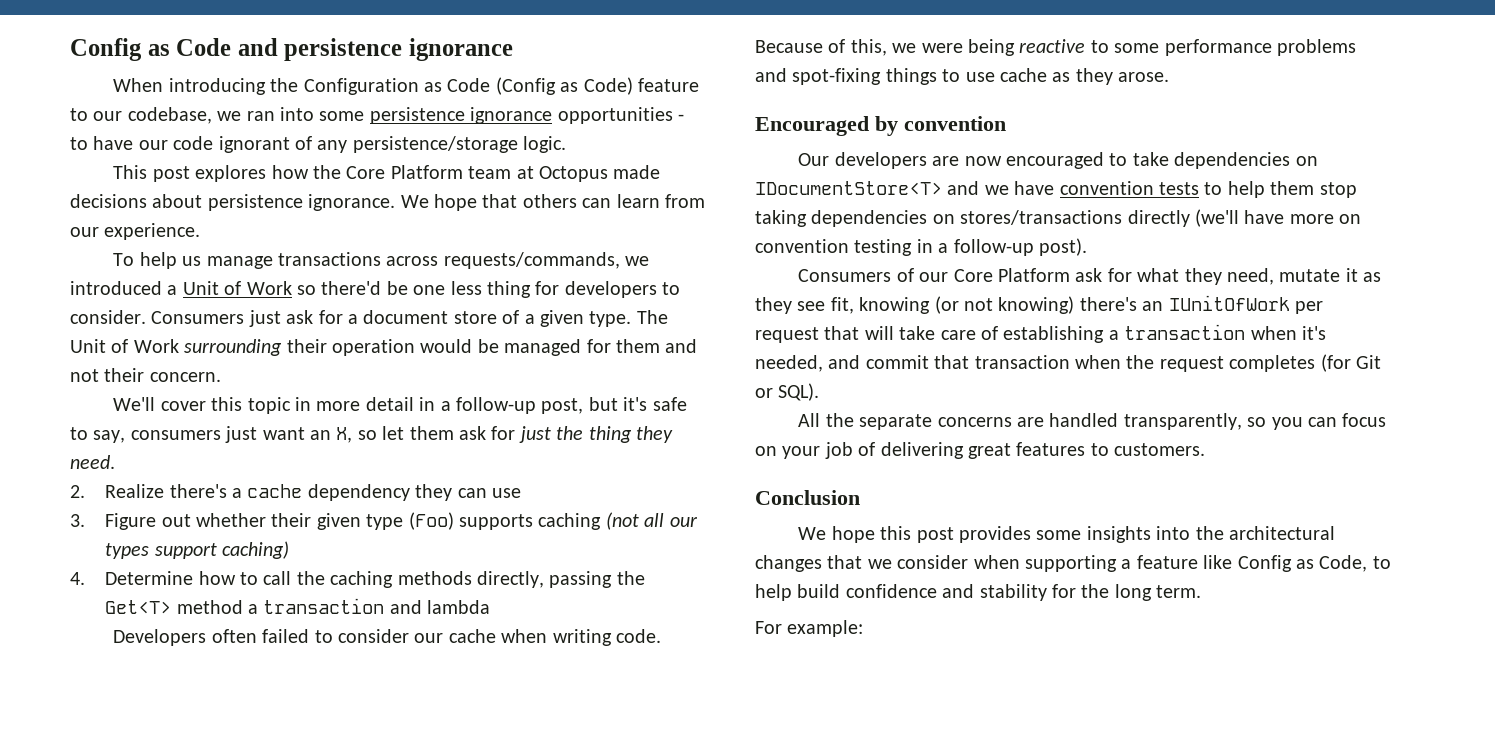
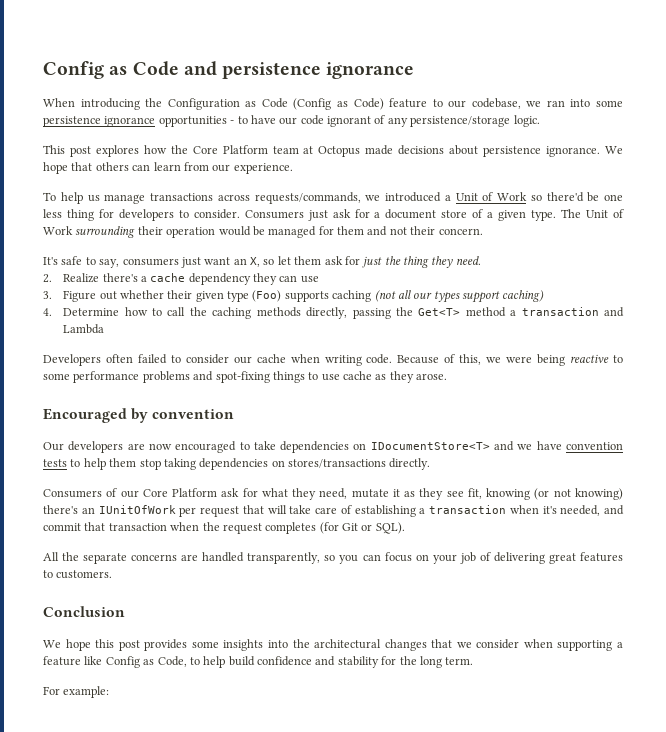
[113,397,648,414] We'll cover this topic in more detail in a follow-up post, but it's -> [43,257,58,265] It's
[427,600,491,614] lambda -> [63,324,105,334] Lambda
[1127,209,1362,227] [755,238,1087,256] directly (we'll have more on convention testing in a follow-up post). -> [389,458,431,470] directly.

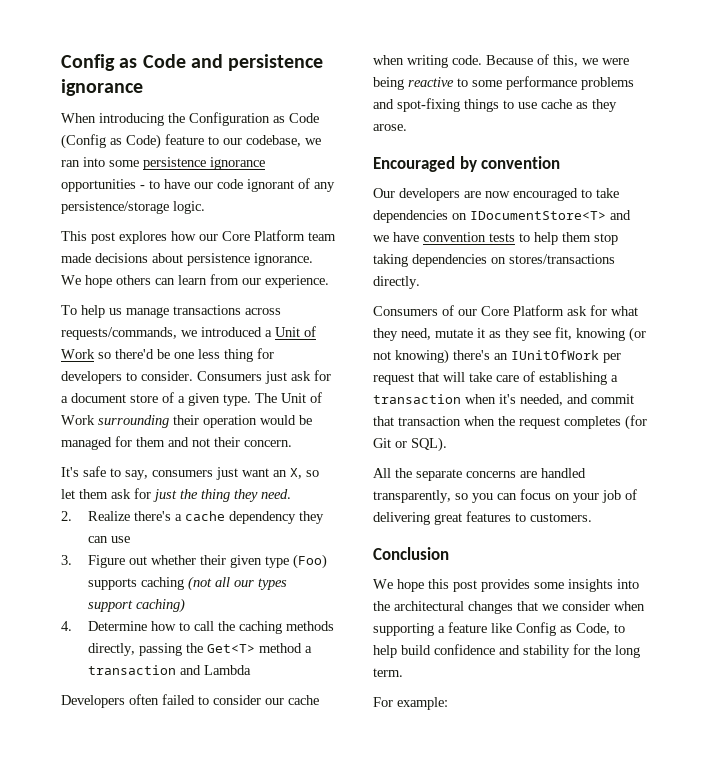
[170,145,188,154] the -> [199,234,218,241] our
[303,146,361,157] at Octopus -> (336, 236) none
[71,162,93,171] that -> (112, 281) none

